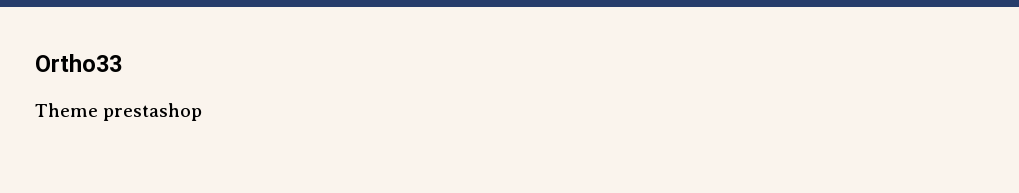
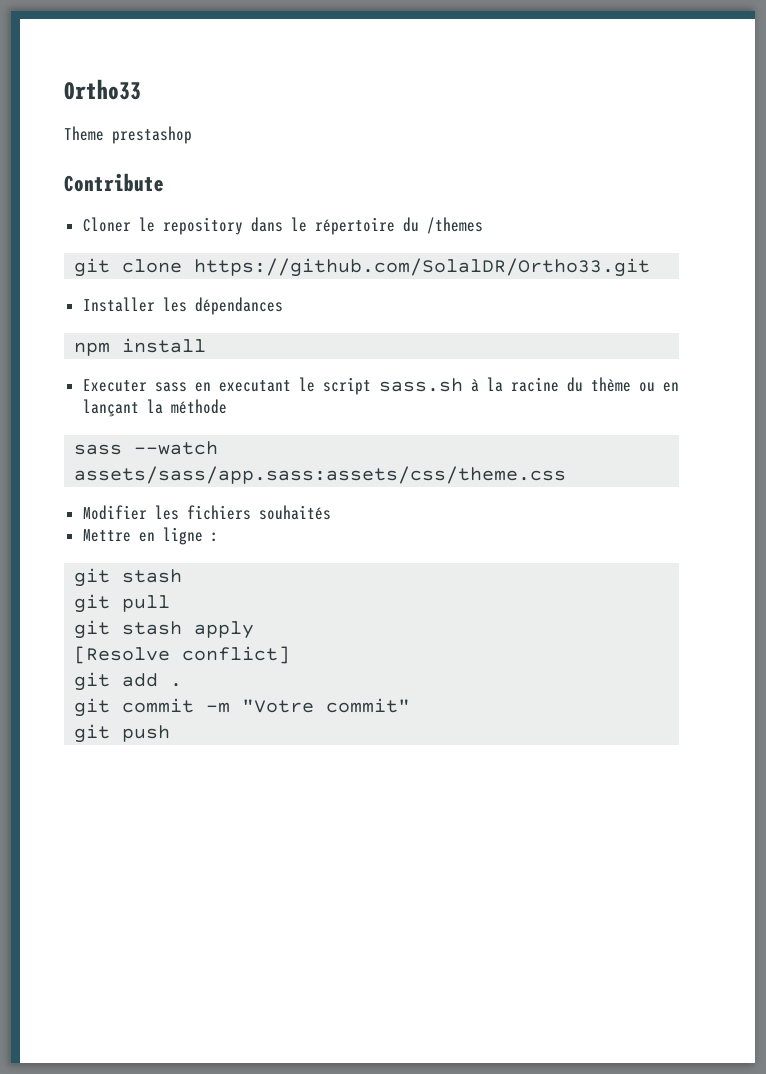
(203, 112) none -> [64,173,164,192] [82,217,483,235] [74,258,651,277] [82,297,283,315] [74,338,207,356] [82,377,680,395] [82,399,227,417] [74,441,219,455] [74,466,567,484] [82,505,331,520] [82,527,219,545] [74,568,183,587] [74,594,171,613] [74,620,255,639] [74,646,291,664] [74,672,183,691] [74,698,411,717] [74,724,171,743] // Contribute // Cloner le repository dans le répertoire du /themes // git clone https://github.com/SolalDR/Ortho33.git // Installer les dépendances // npm install // Executer sass en executant le script sass.sh à la racine du thème ou en lançant la méthode // sass --watch assets/sass/app.sass:assets/css/theme.css // Modifier les fichiers souhaités // Mettre en ligne : // git stash // git pull // git stash apply // [Resolve conflict] // git add . // git commit -m "Votre commit" // git push

